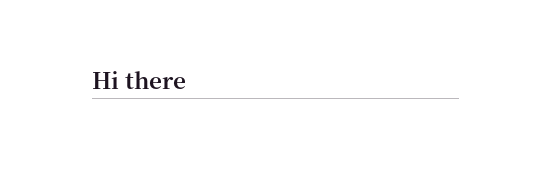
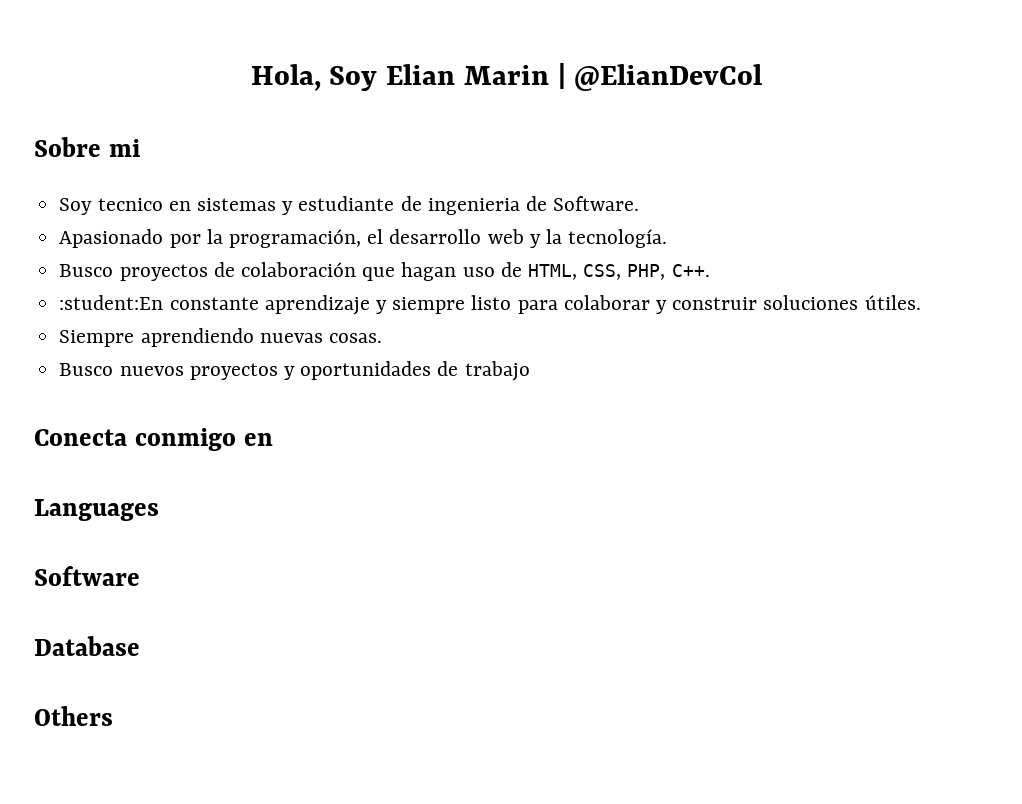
[92,71,187,89] Hi there -> [250,63,763,91] [34,137,140,157] [59,196,640,215] [59,229,668,248] [59,262,710,281] [59,295,921,315] [59,328,382,347] [59,361,530,381] [34,428,273,451] [34,499,159,521] [34,566,140,586] [34,636,140,656] [34,706,113,726] Hola, Soy Elian Marin | @ElianDevCol // Sobre mi // Soy tecnico en sistemas y estudiante de ingenieria de Software. // Apasionado por la programación, el desarrollo web y la tecnología. // Busco proyectos de colaboración que hagan uso de HTML, CSS, PHP, C++. // :student:En constante aprendizaje y siempre listo para colaborar y construir soluciones útiles. // Siempre aprendiendo nuevas cosas. // Busco nuevos proyectos y oportunidades de trabajo // Conecta conmigo en // Languages // Software // Database // Others

